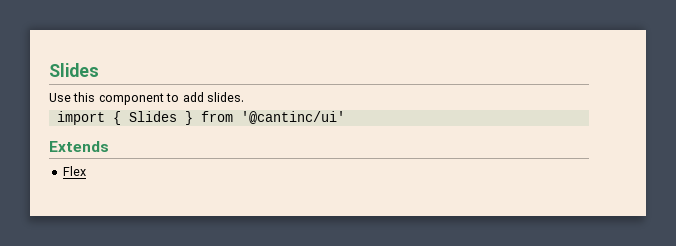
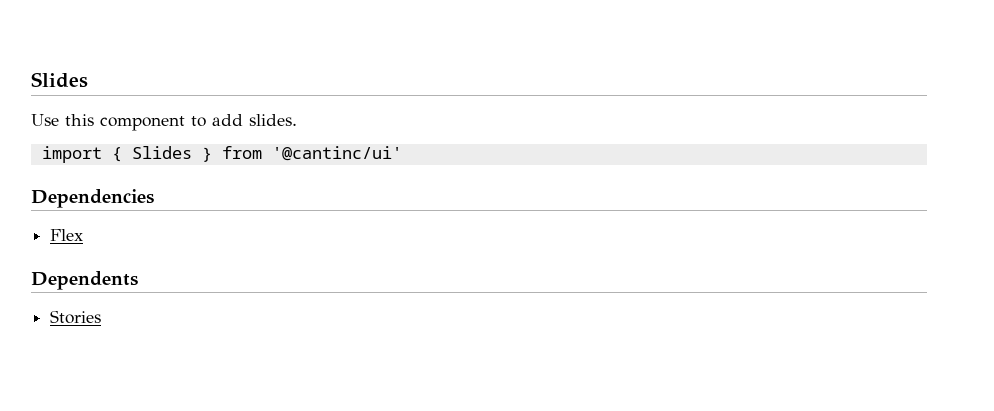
[49,141,109,152] Extends -> [31,189,154,208] Dependencies
(86, 171) none -> [31,271,138,290] [50,310,102,324] // Dependents // Stories

